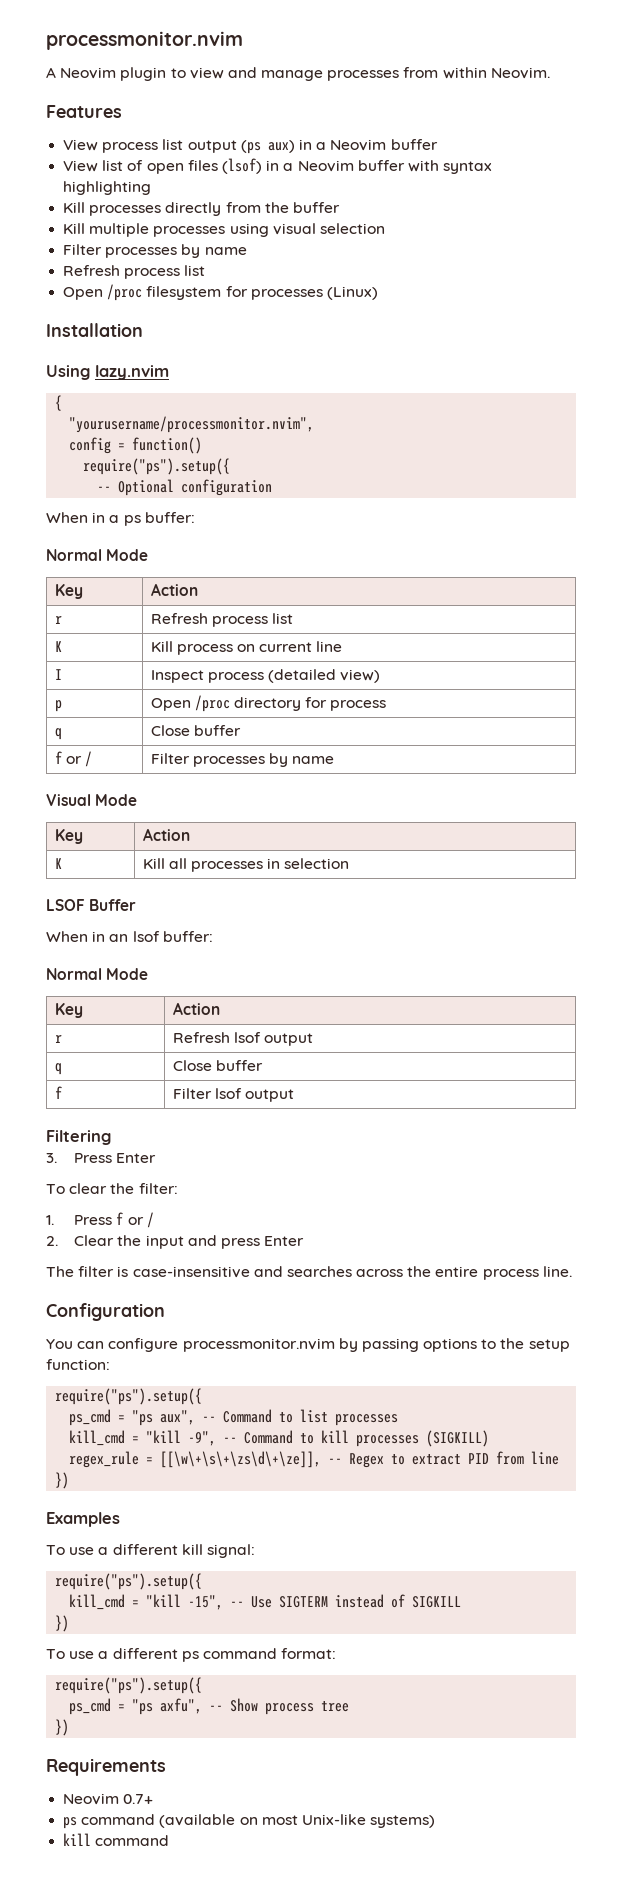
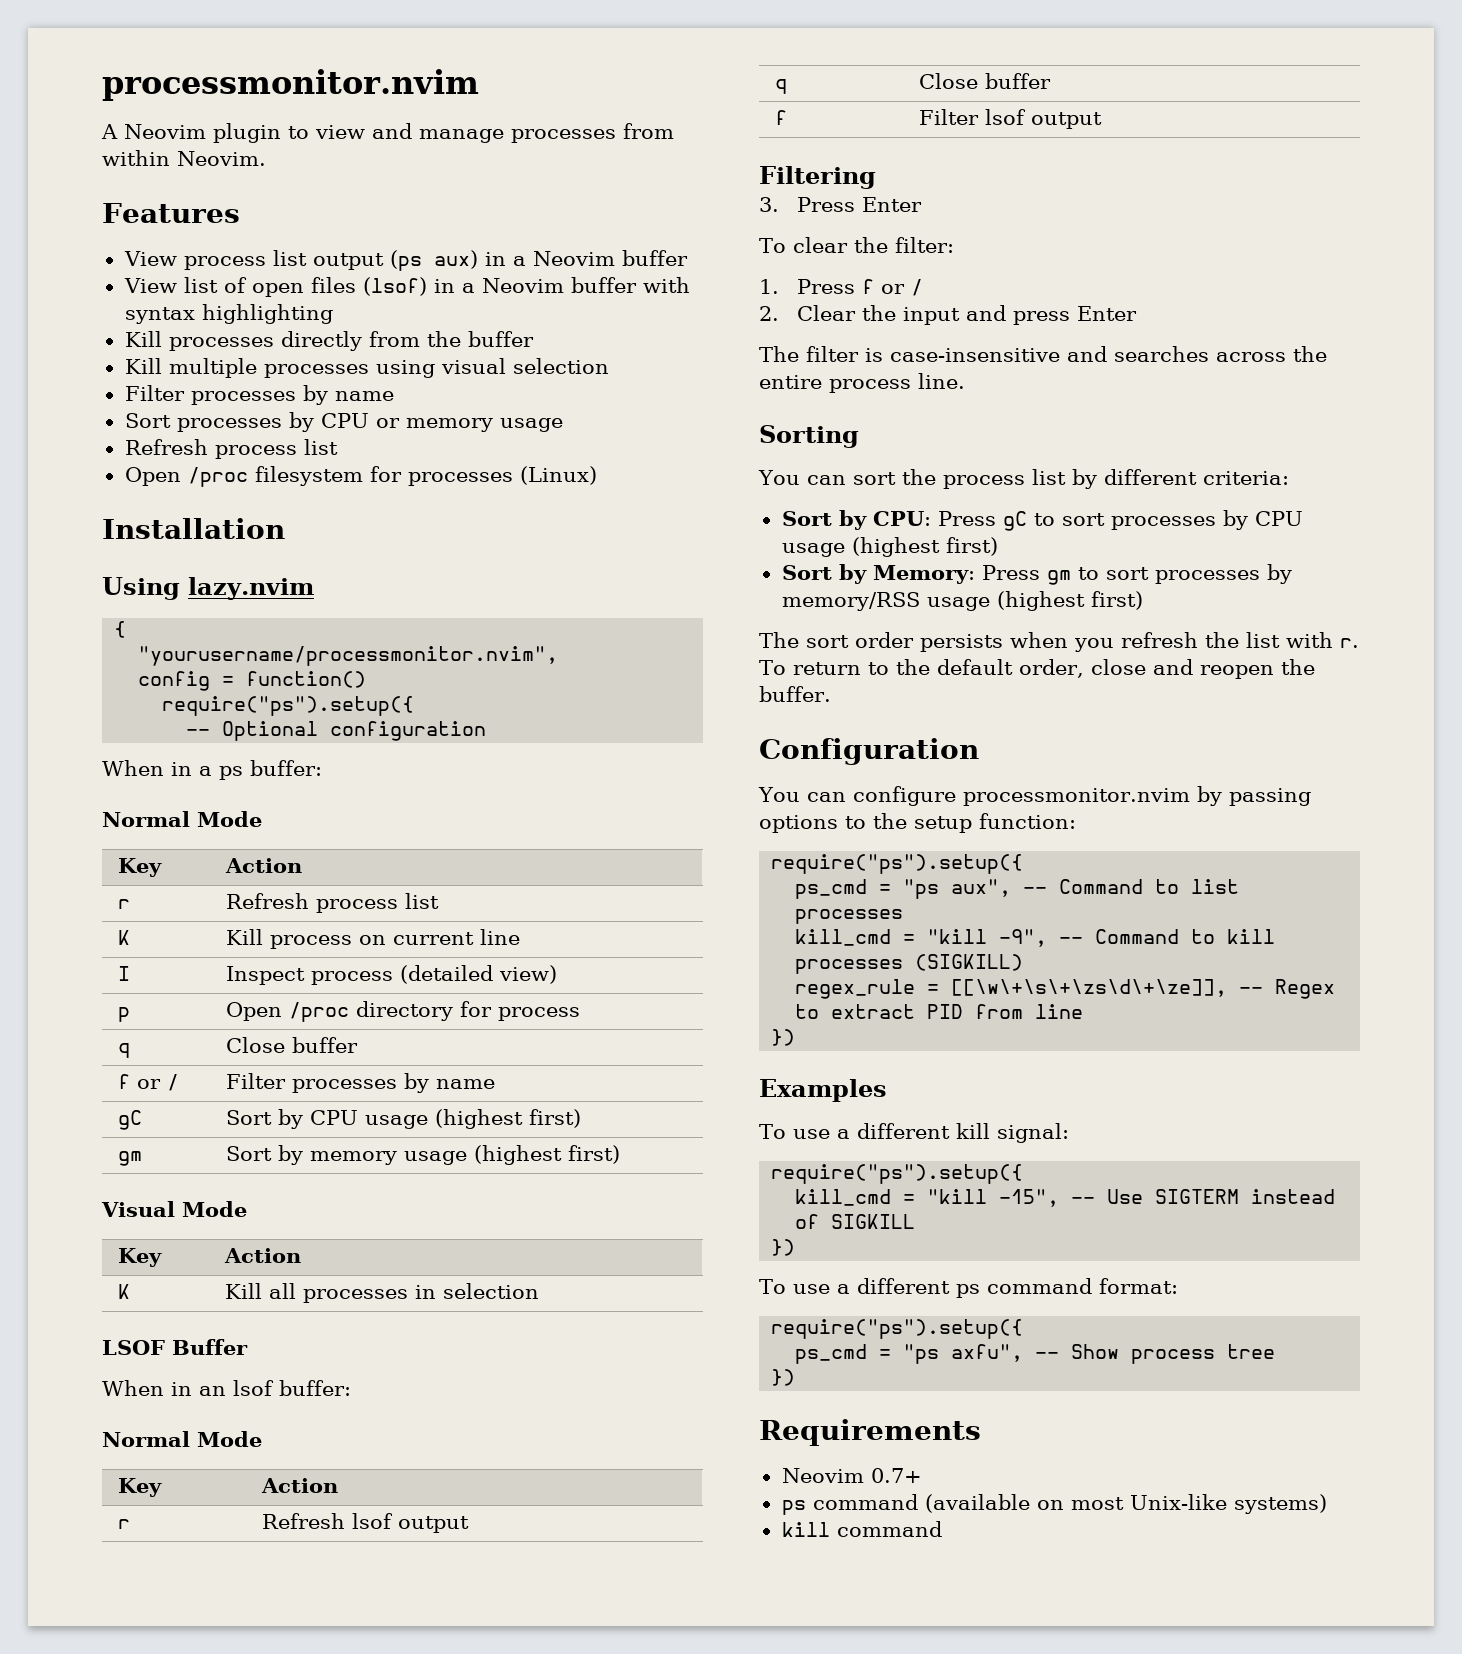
(247, 251) none -> [124,412,563,432] // Sort processes by CPU or memory usage
(335, 760) none -> [117,1110,142,1130] [225,1109,581,1129] [117,1151,142,1166] [225,1145,620,1165] // gC | Sort by CPU usage (highest first) // gm | Sort by memory usage (highest first)
(572, 1271) none -> [759,425,859,448] [758,469,1289,489] [781,510,1303,531] [781,537,998,557] [781,564,1292,585] [781,591,1143,611] [759,632,1359,652] [759,659,1315,679] [759,686,831,702] // Sorting // You can sort the process list by different criteria: // Sort by CPU: Press gC to sort processes by CPU usage (highest first) // Sort by Memory: Press gm to sort processes by memory/RSS usage (highest first) // The sort order persists when you refresh the list with r. To return to the default order, close and reopen the buffer.

